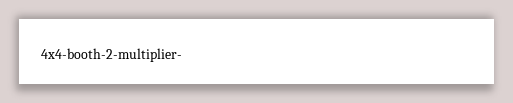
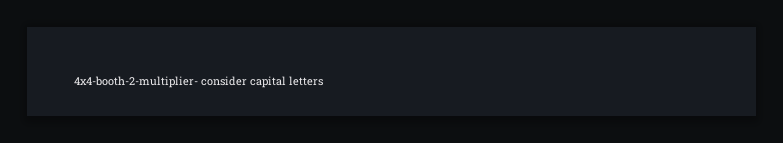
(182, 55) none -> [201,76,323,88] consider capital letters

